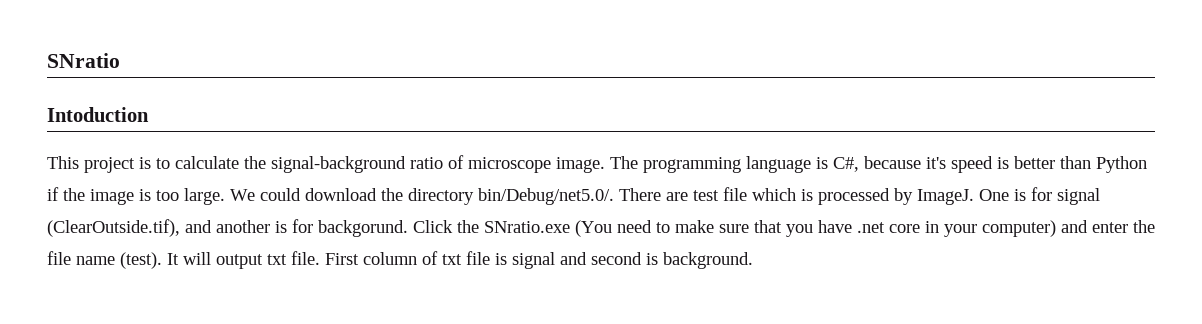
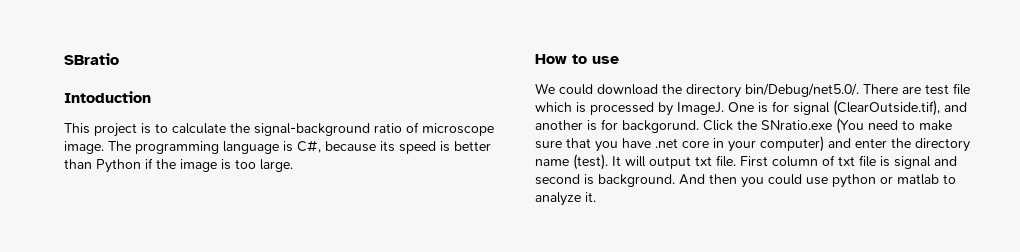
[47,53,120,68] SNratio -> [64,53,119,65] SBratio
[926,157,946,169] it's -> [380,141,395,152] its
(225, 196) none -> [535,54,619,64] // How to use //
[47,251,71,265] file -> [915,138,970,152] directory
(753, 260) none -> [679,174,956,188] [535,192,596,206] And then you could use python or matlab to analyze it.

